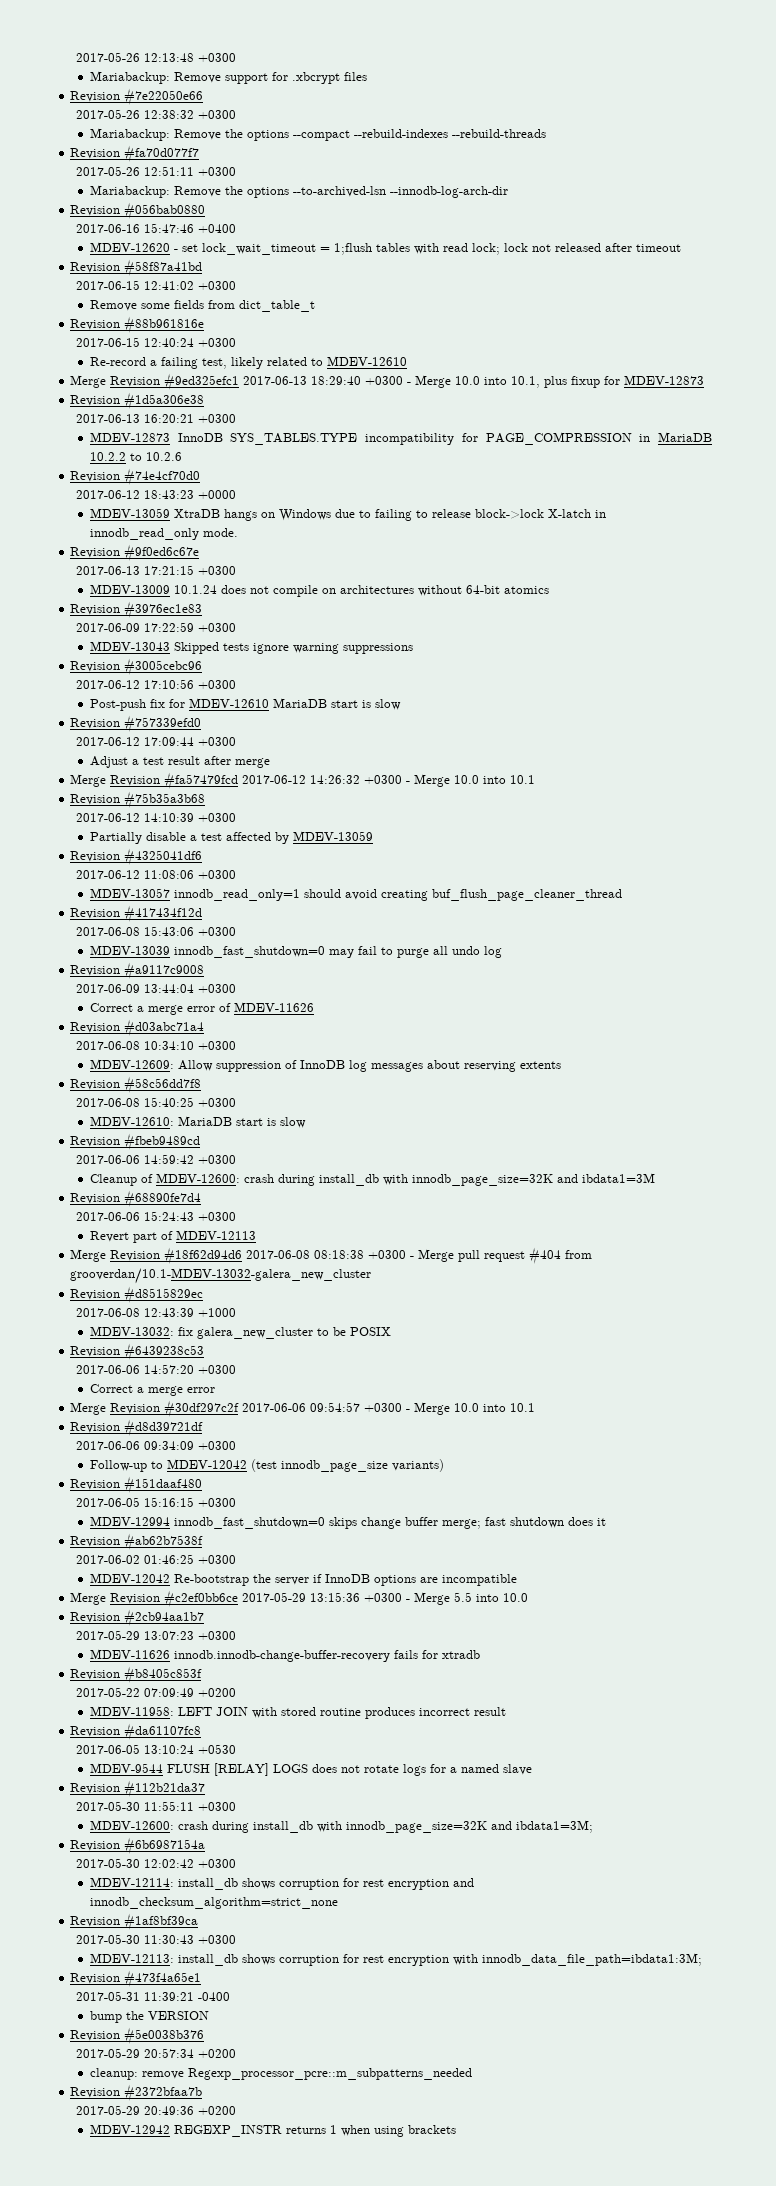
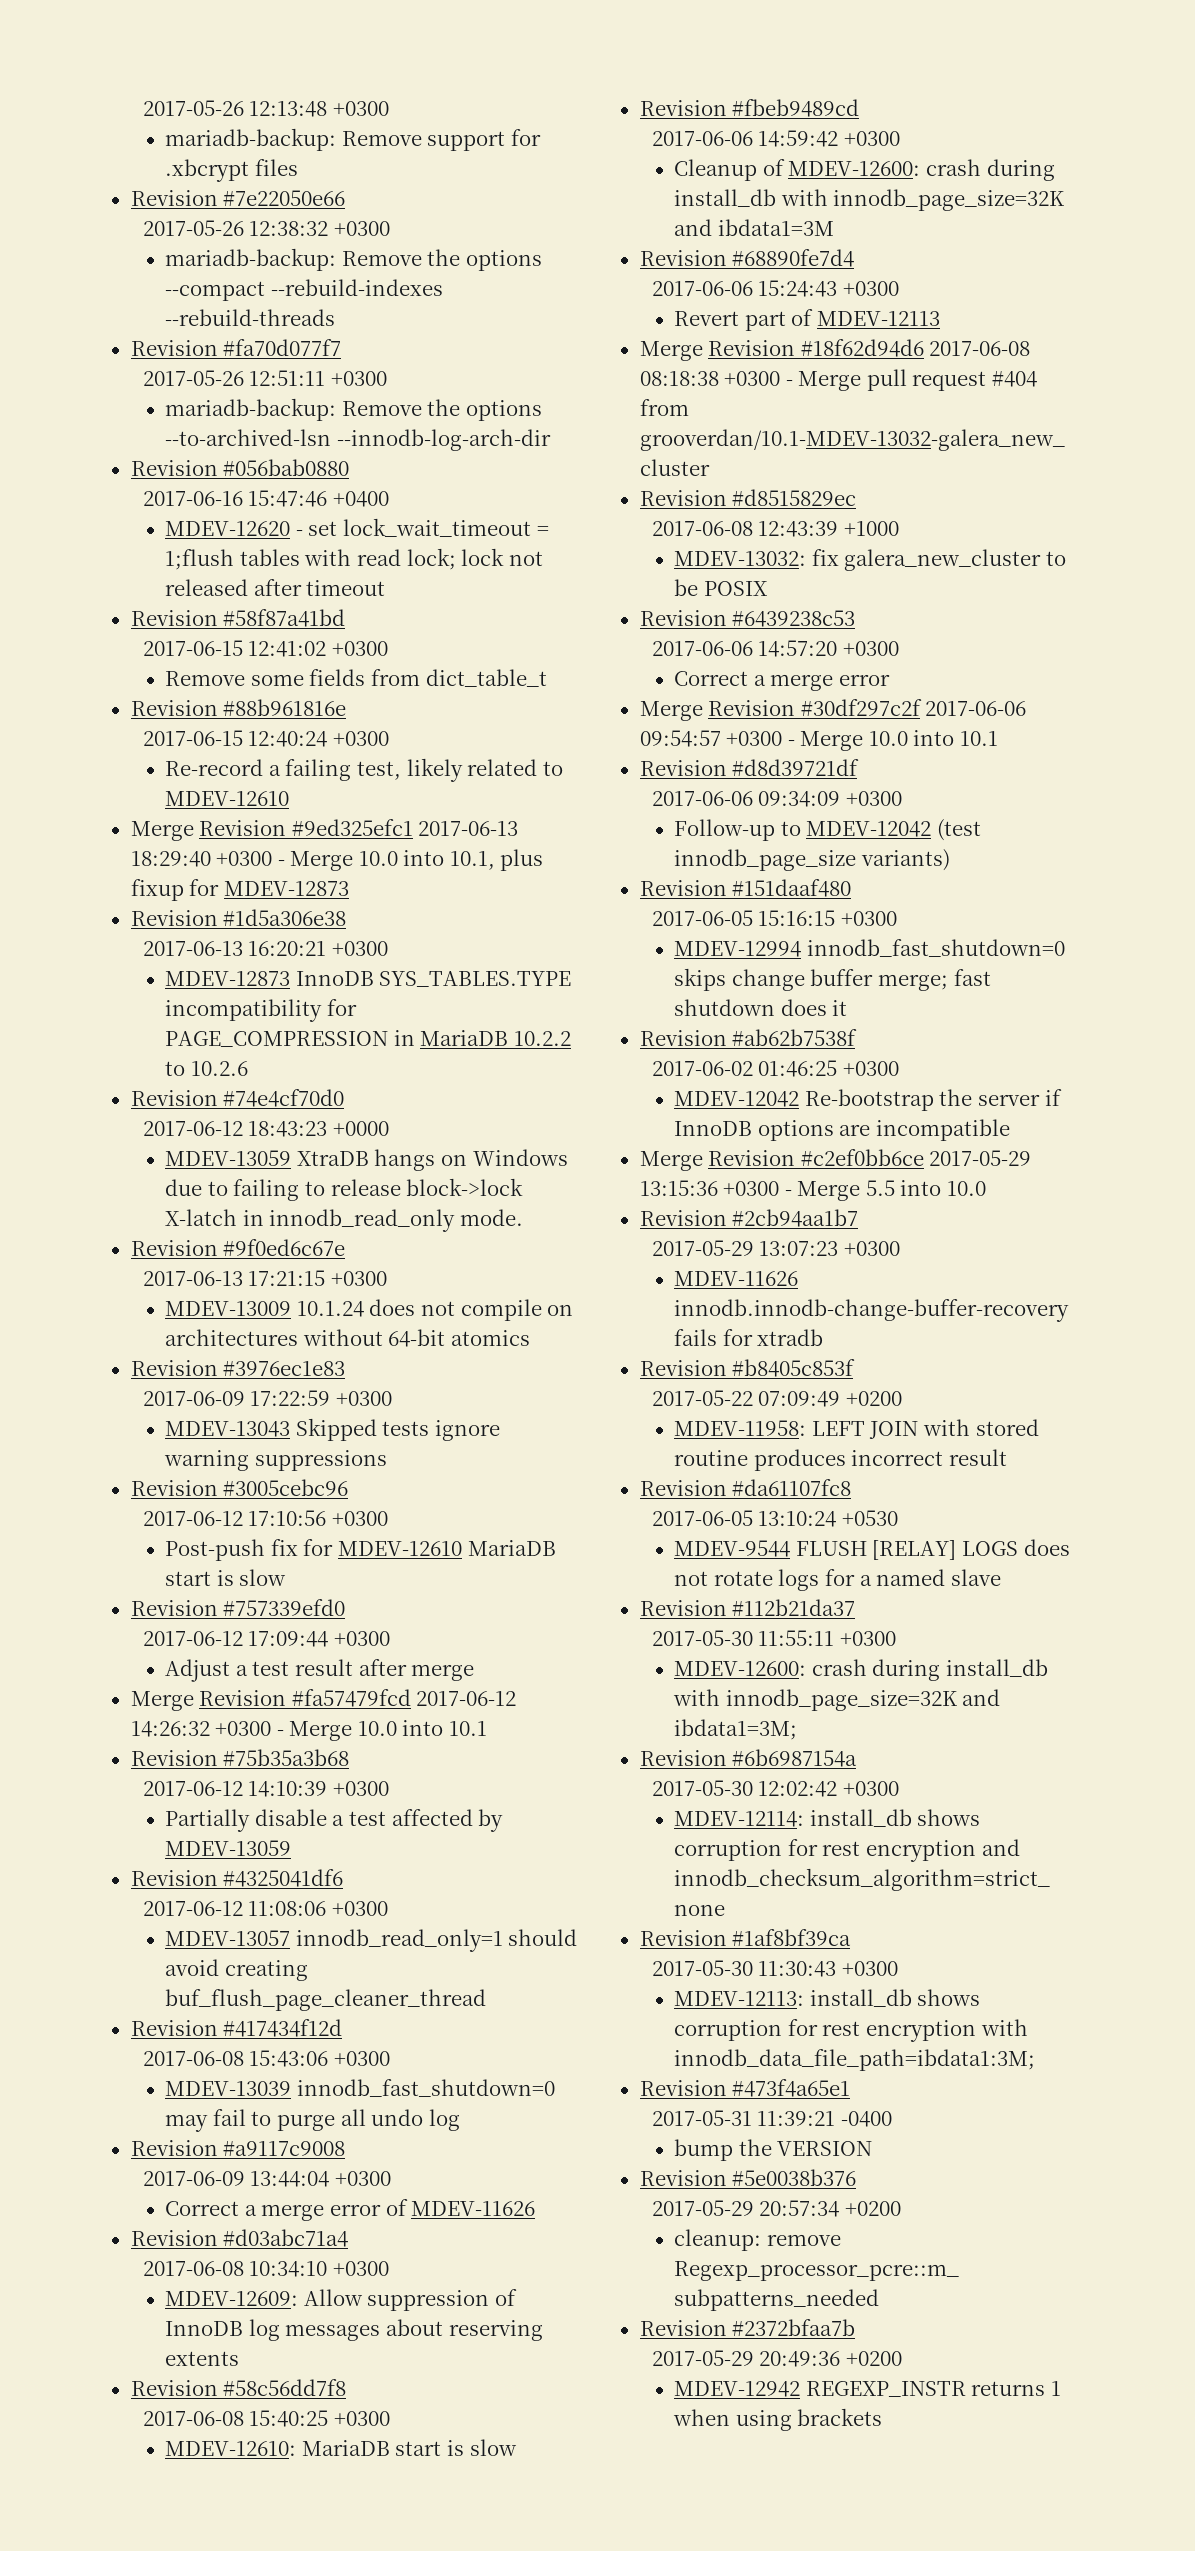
[90,71,171,84] Mariabackup: -> [165,128,337,151] mariadb-backup:
[90,128,171,141] Mariabackup: -> [165,248,337,271] mariadb-backup:
[90,185,171,198] Mariabackup: -> [165,398,337,421] mariadb-backup:

